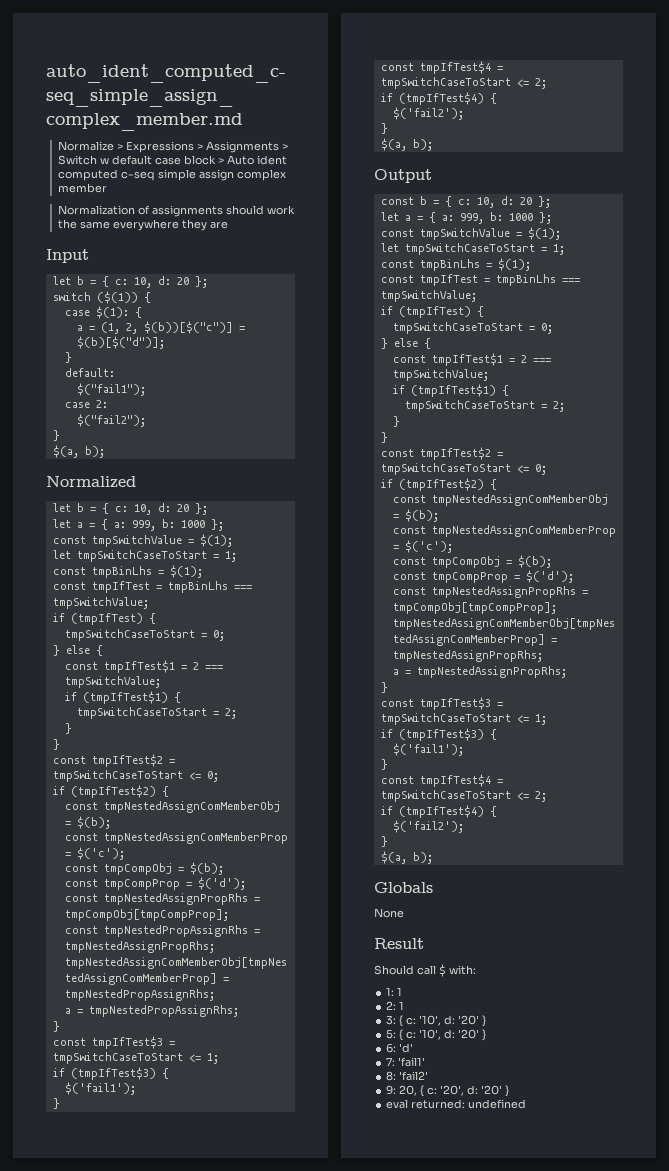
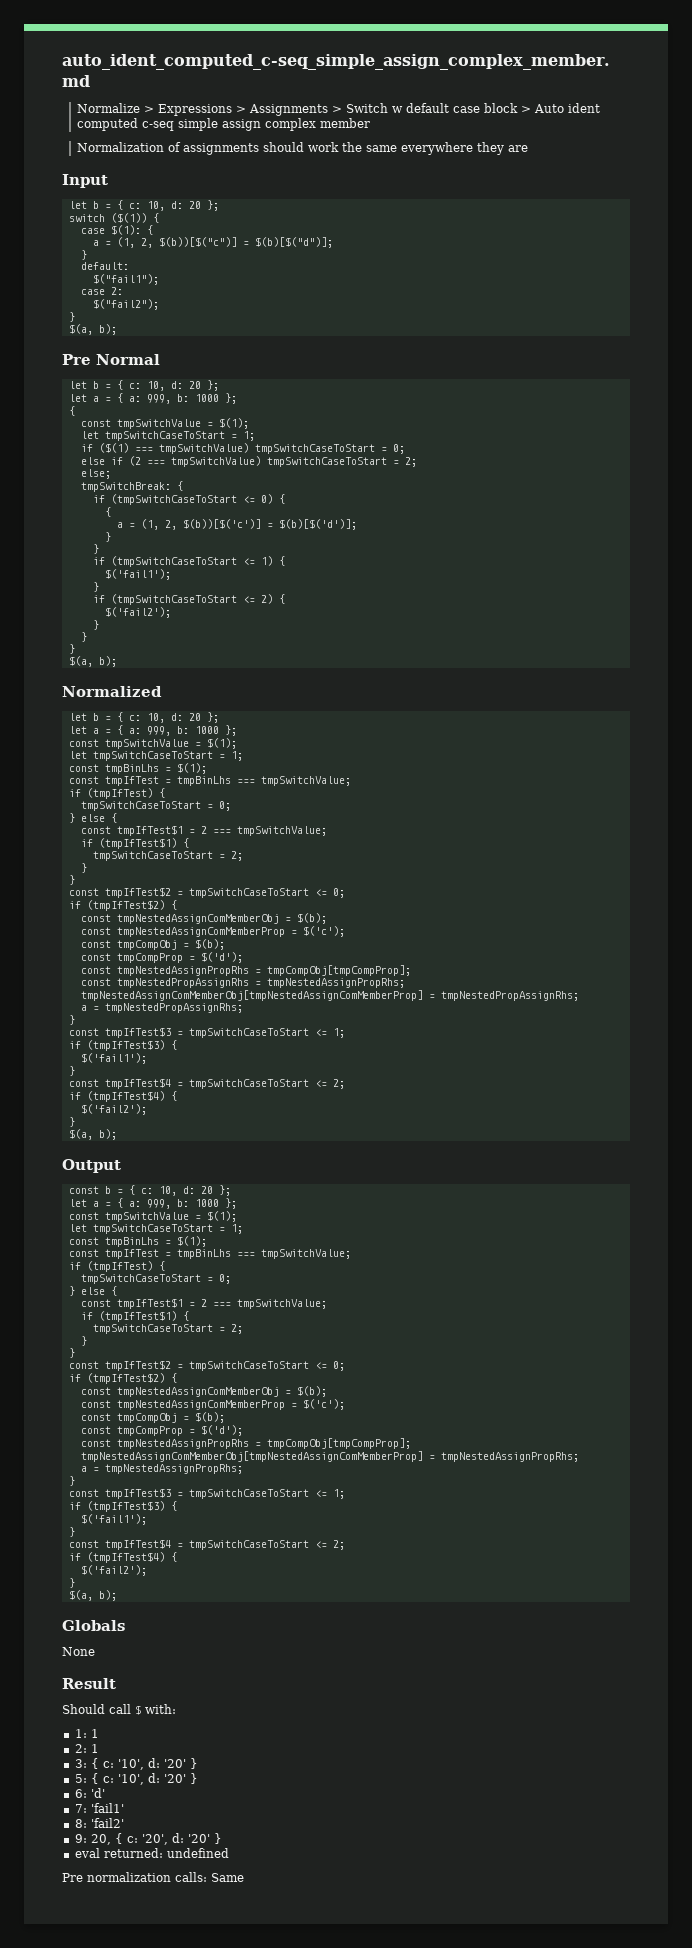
(105, 452) none -> [62,354,160,365] [68,380,219,391] [68,393,237,404] [68,406,75,416] [80,418,249,429] [80,431,255,441] [80,443,405,454] [80,456,417,467] [80,469,111,479] [80,481,183,492] [92,494,285,505] [104,507,111,517] [116,519,357,530] [104,532,111,542] [92,544,99,554] [92,556,285,567] [104,569,171,580] [92,582,99,592] [92,594,285,605] [104,607,171,618] [92,620,99,630] [80,632,87,642] [68,644,75,654] [68,656,117,667] // Pre Normal // let b = { c: 10, d: 20 }; // let a = { a: 999, b: 1000 }; // { // const tmpSwitchValue = $(1); // let tmpSwitchCaseToStart = 1; // if ($(1) === tmpSwitchValue) tmpSwitchCaseToStart = 0; // else if (2 === tmpSwitchValue) tmpSwitchCaseToStart = 2; // else; // tmpSwitchBreak: { // if (tmpSwitchCaseToStart <= 0) { // { // a = (1, 2, $(b))[$('c')] = $(b)[$('d')]; // } // } // if (tmpSwitchCaseToStart <= 1) { // $('fail1'); // } // if (tmpSwitchCaseToStart <= 2) { // $('fail2'); // } // } // } // $(a, b);
(527, 1104) none -> [62,1872,244,1882] // Pre normalization calls: Same

